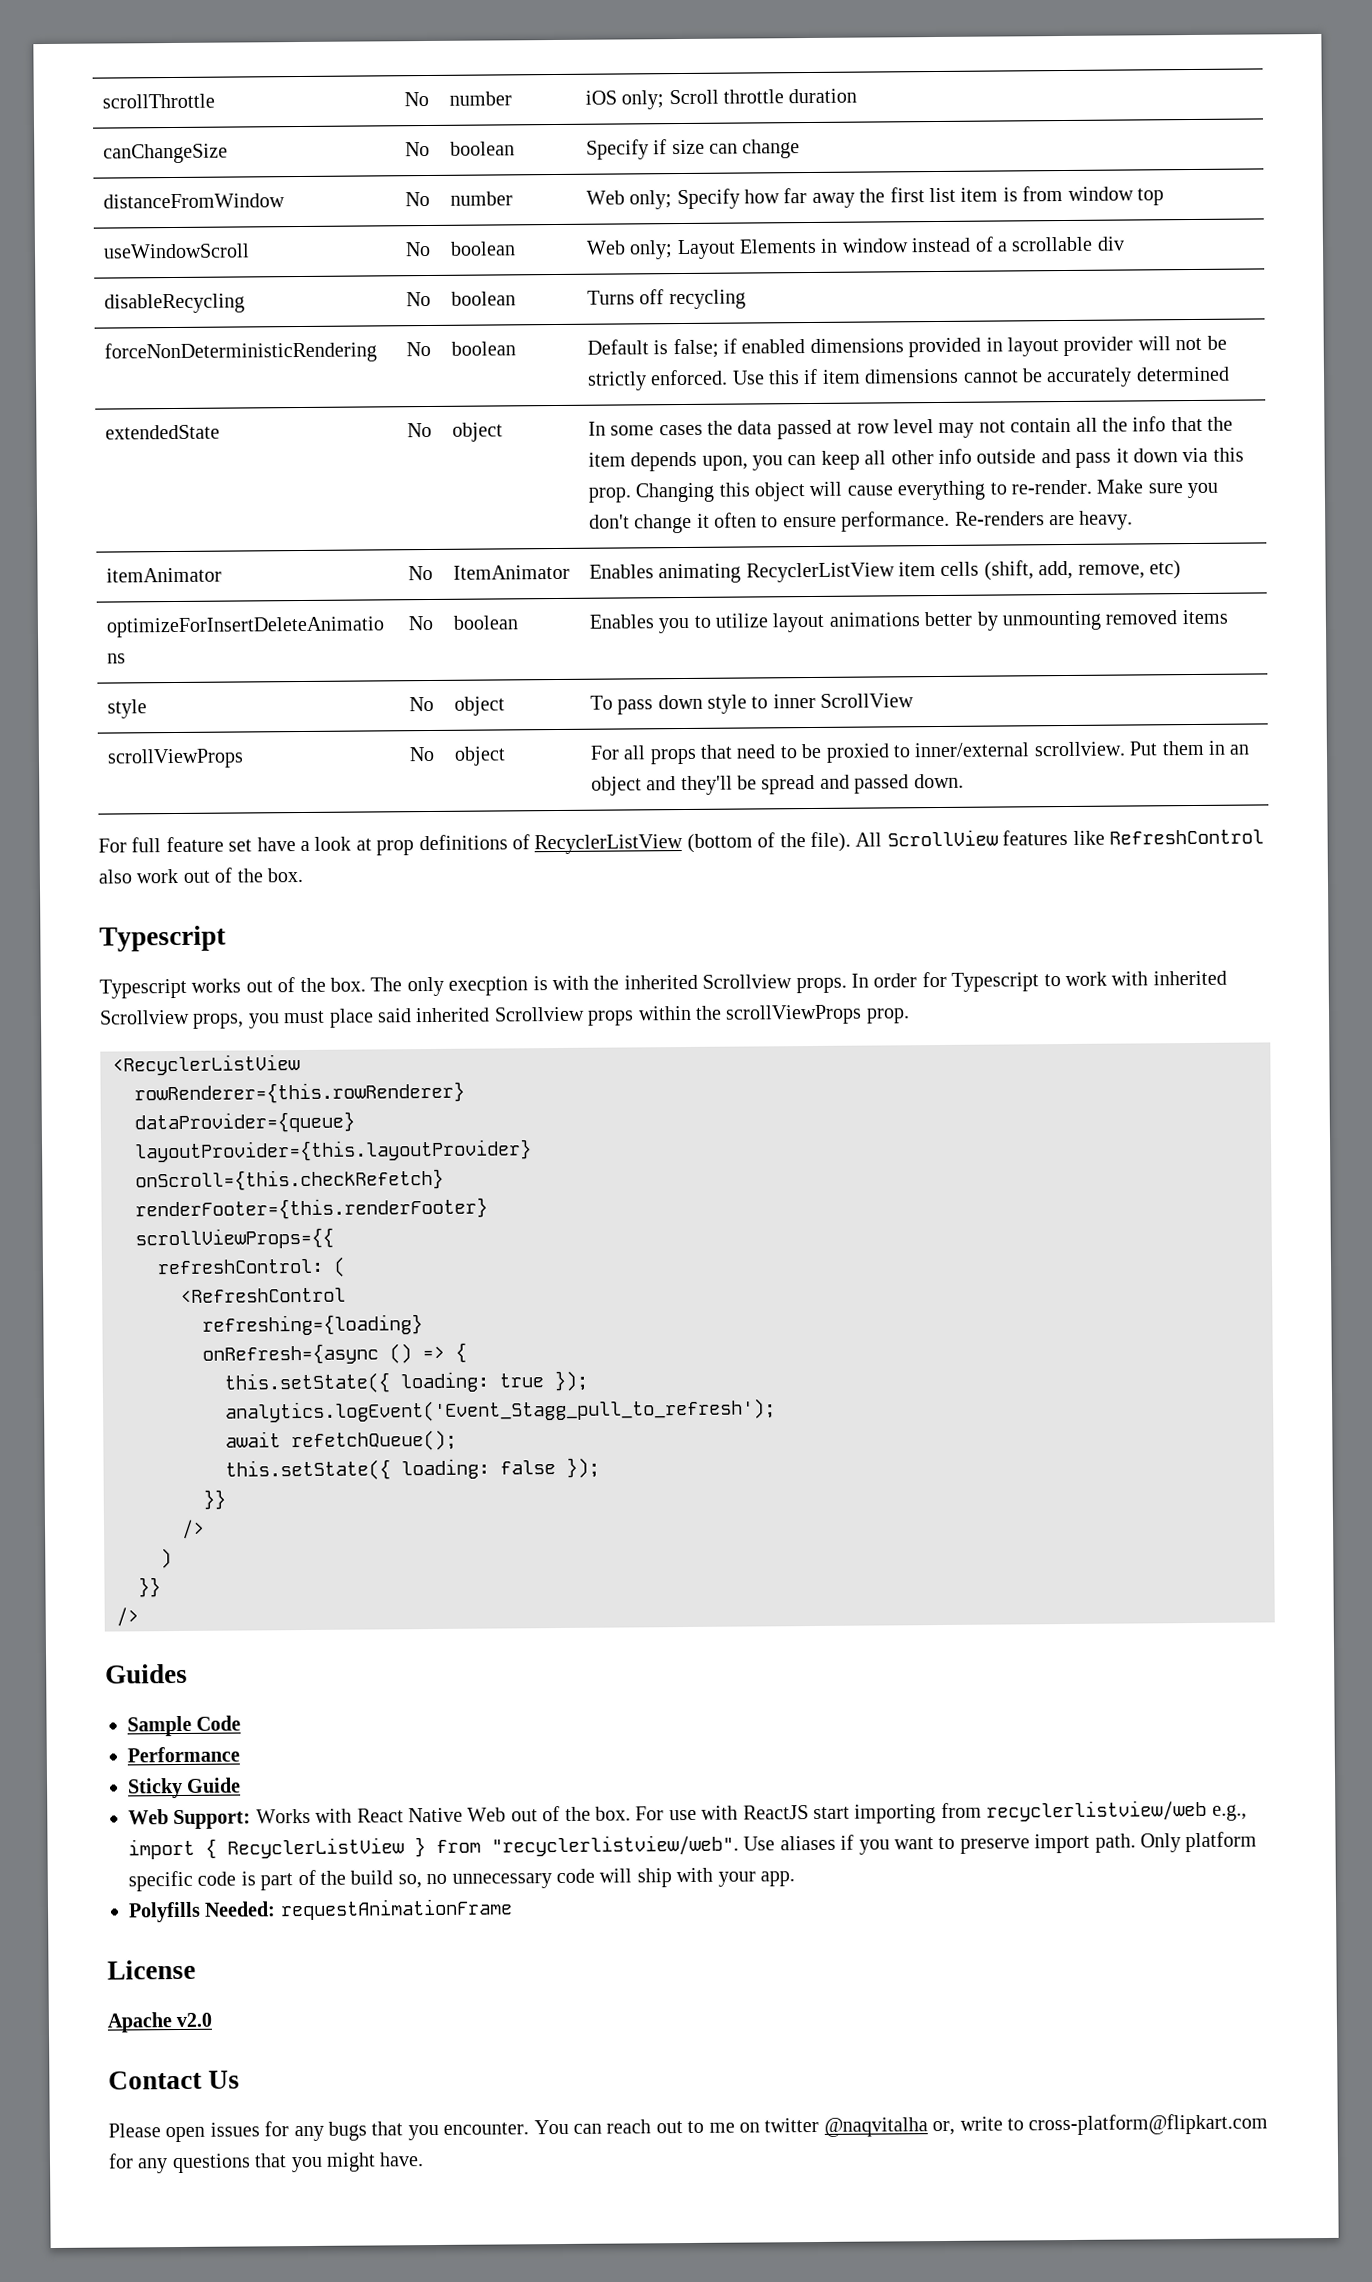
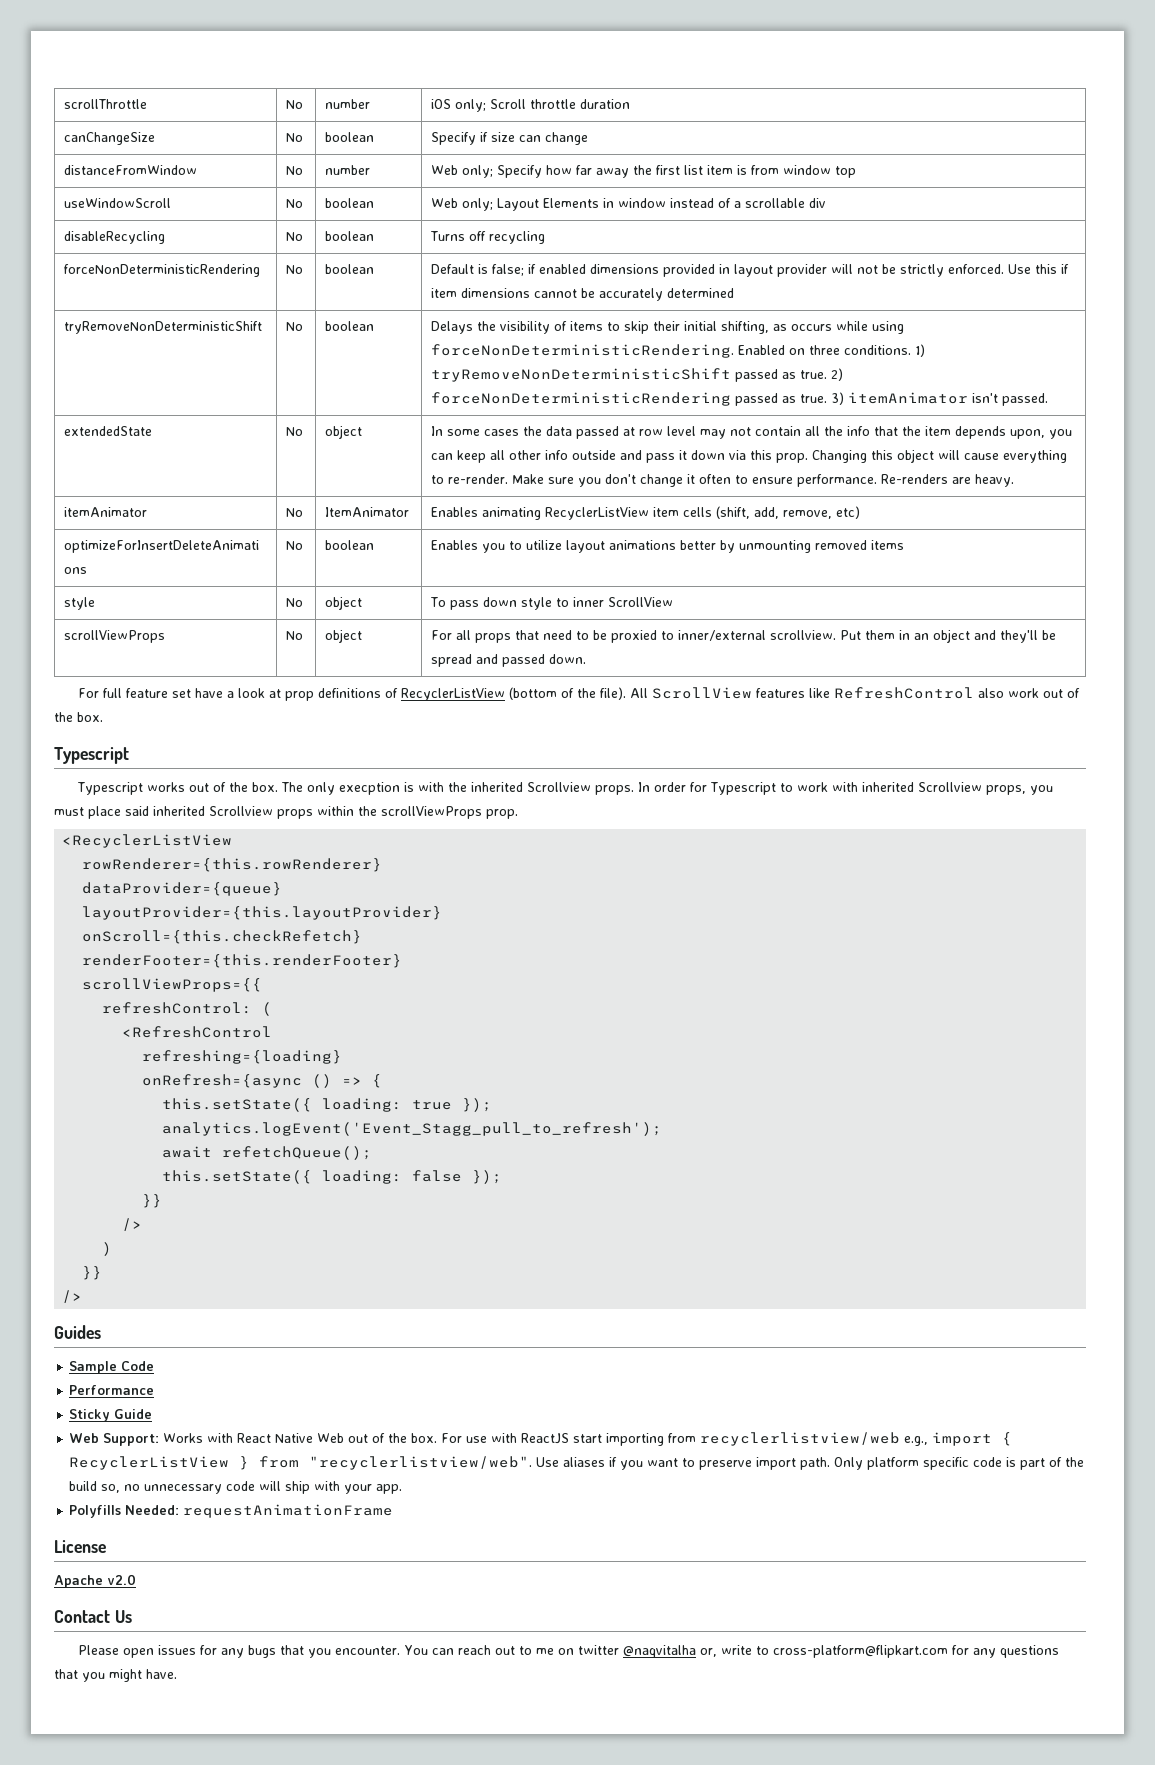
(1230, 374) none -> [64,321,263,334] [286,322,304,331] [325,321,375,331] [431,321,905,334] [431,344,926,358] [431,368,844,382] [431,392,1049,406] // tryRemoveNonDeterministicShift | No | boolean | Delays the visibility of items to skip their initial shifting, as occurs while using forceNonDeterministicRendering. Enabled on three conditions. 1) tryRemoveNonDeterministicShift passed as true. 2) forceNonDeterministicRendering passed as true. 3) itemAnimator isn't passed.

